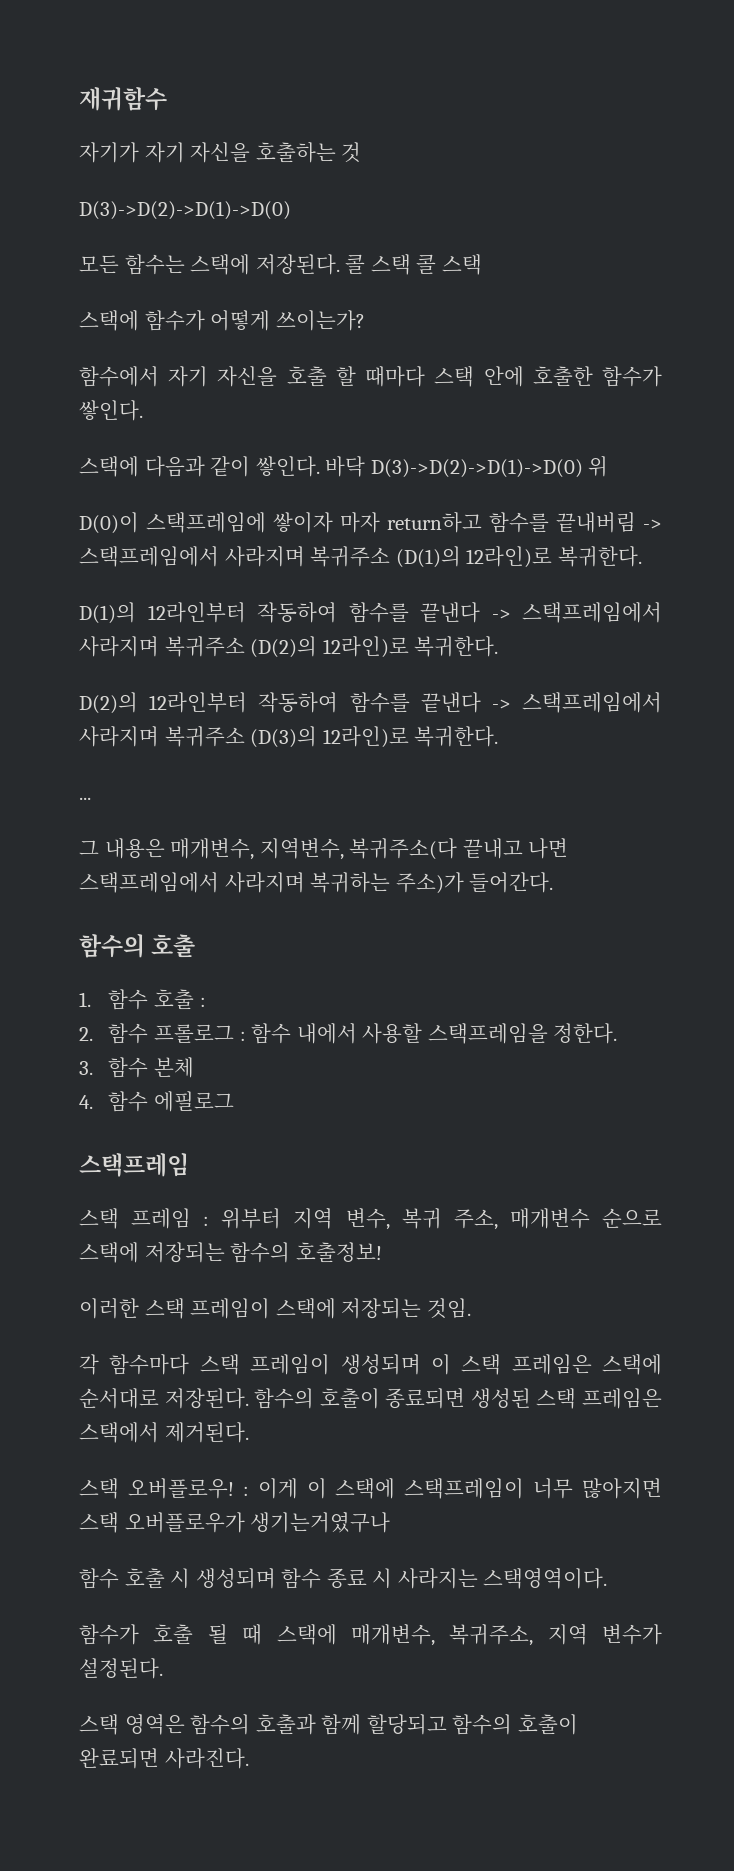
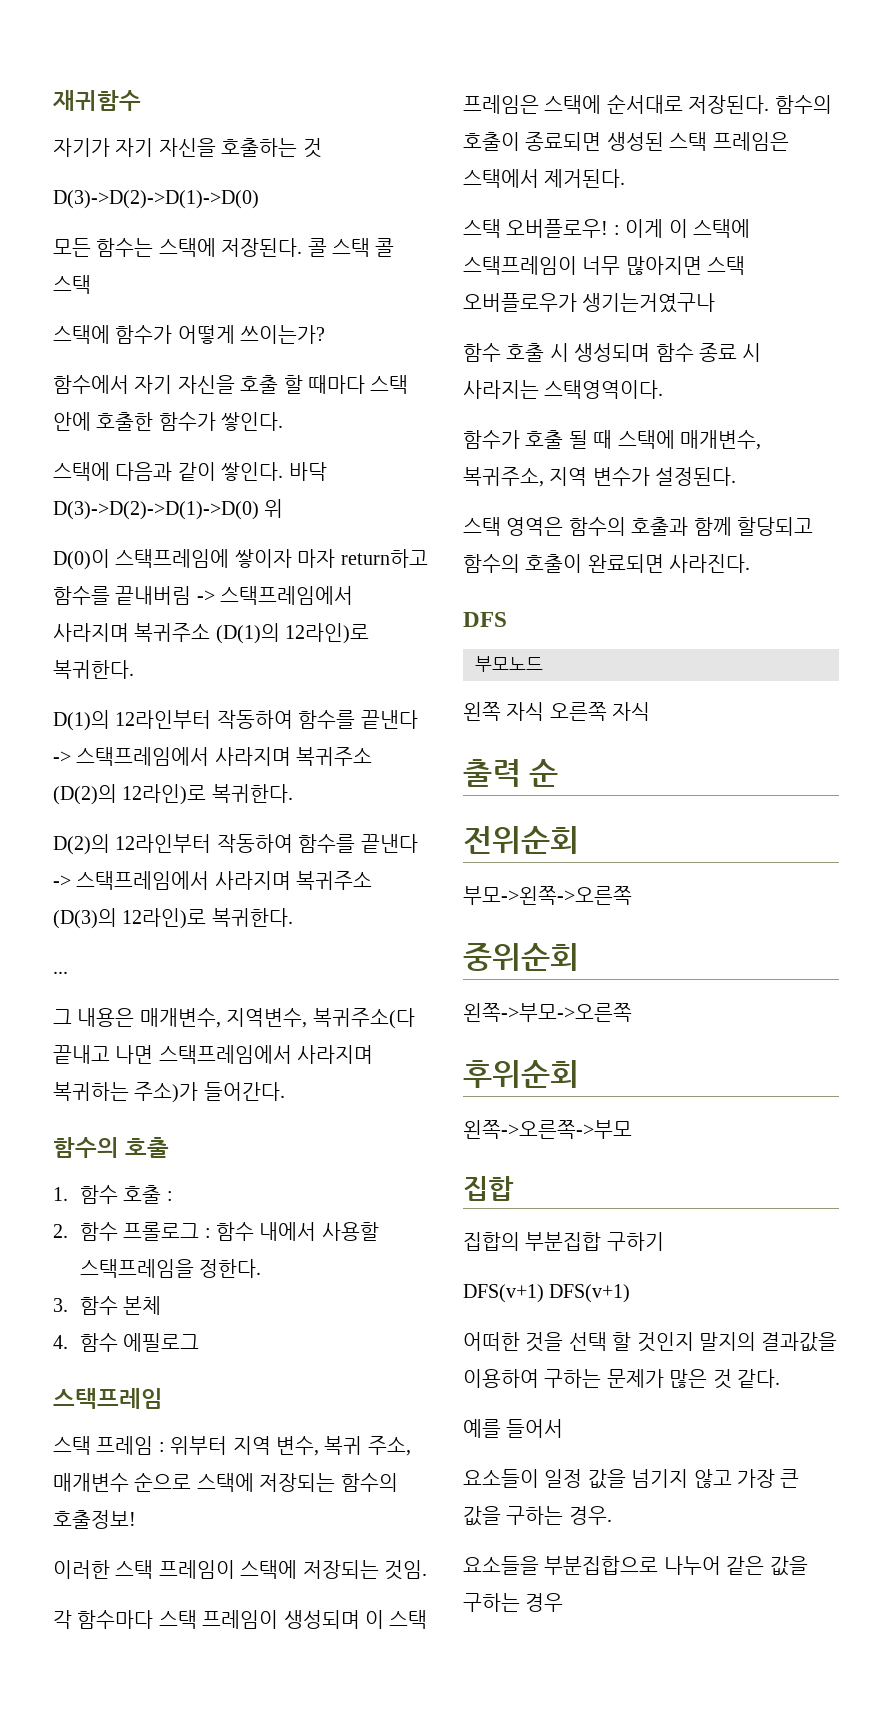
(249, 1758) none -> [463,612,507,627] [475,656,543,672] [463,702,651,721] [463,759,559,787] [463,826,579,854] [463,886,632,905] [463,943,579,971] [463,1003,632,1022] [463,1060,579,1088] [463,1120,632,1139] [463,1176,514,1201] [463,1232,664,1251] [463,1284,631,1303] [463,1332,838,1352] [463,1369,780,1389] [463,1419,564,1438] [463,1469,800,1489] [463,1506,612,1526] [463,1556,808,1576] [463,1593,564,1612] // DFS // 부모노드 // 왼쪽 자식 오른쪽 자식 // 출력 순 // 전위순회 // 부모->왼쪽->오른쪽 // 중위순회 // 왼쪽->부모->오른쪽 // 후위순회 // 왼쪽->오른쪽->부모 // 집합 // 집합의 부분집합 구하기 // DFS(v+1) DFS(v+1) // 어떠한 것을 선택 할 것인지 말지의 결과값을 이용하여 구하는 문제가 많은 것 같다. // 예를 들어서 // 요소들이 일정 값을 넘기지 않고 가장 큰 값을 구하는 경우. // 요소들을 부분집합으로 나누어 같은 값을 구하는 경우

